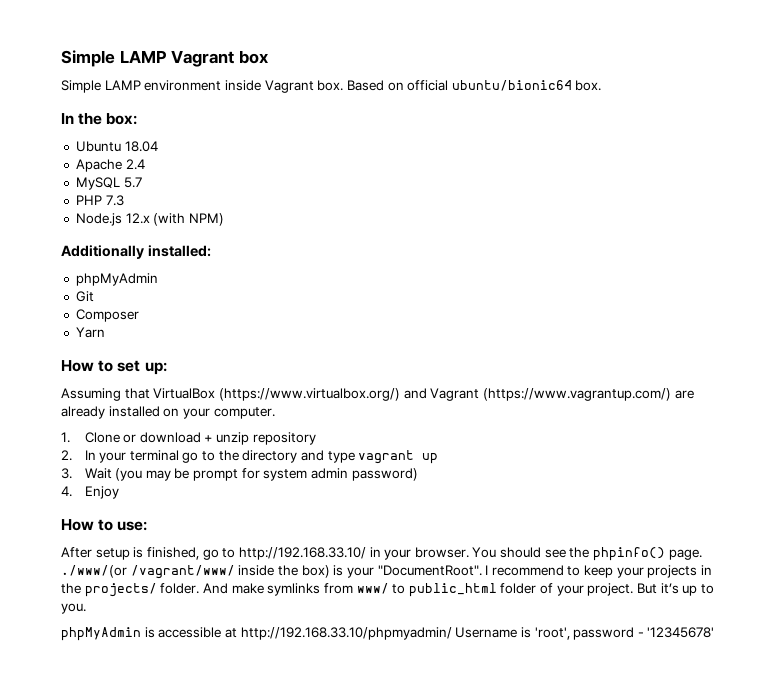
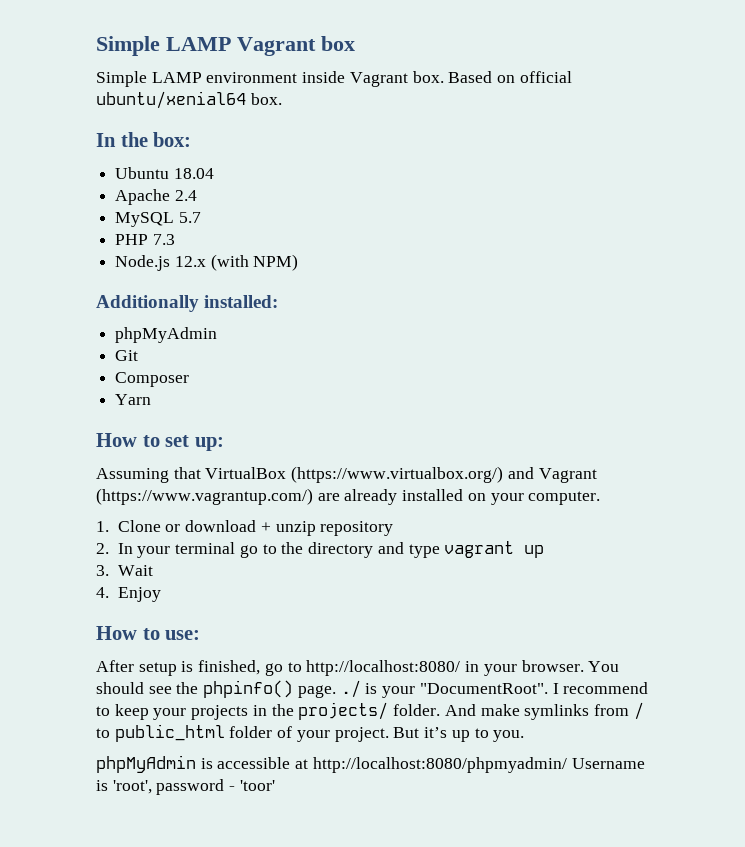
[451,80,572,91] ubuntu/bionic64 -> [96,91,246,109] ubuntu/xenial64
[115,468,418,481] (you may be prompt for system admin password) -> (153, 570) none
[238,547,366,560] http://192.168.33.10/ -> [306,660,461,676] http://localhost:8080/
[61,565,330,579] ./www/(or /vagrant/www/ inside the box) -> [340,680,361,698] ./
[356,583,389,594] www/ -> [633,702,644,720] /
[240,627,452,640] http://192.168.33.10/phpmyadmin/ -> [312,757,567,773] http://localhost:8080/phpmyadmin/
[647,627,715,638] '12345678' -> [239,780,275,791] 'toor'

